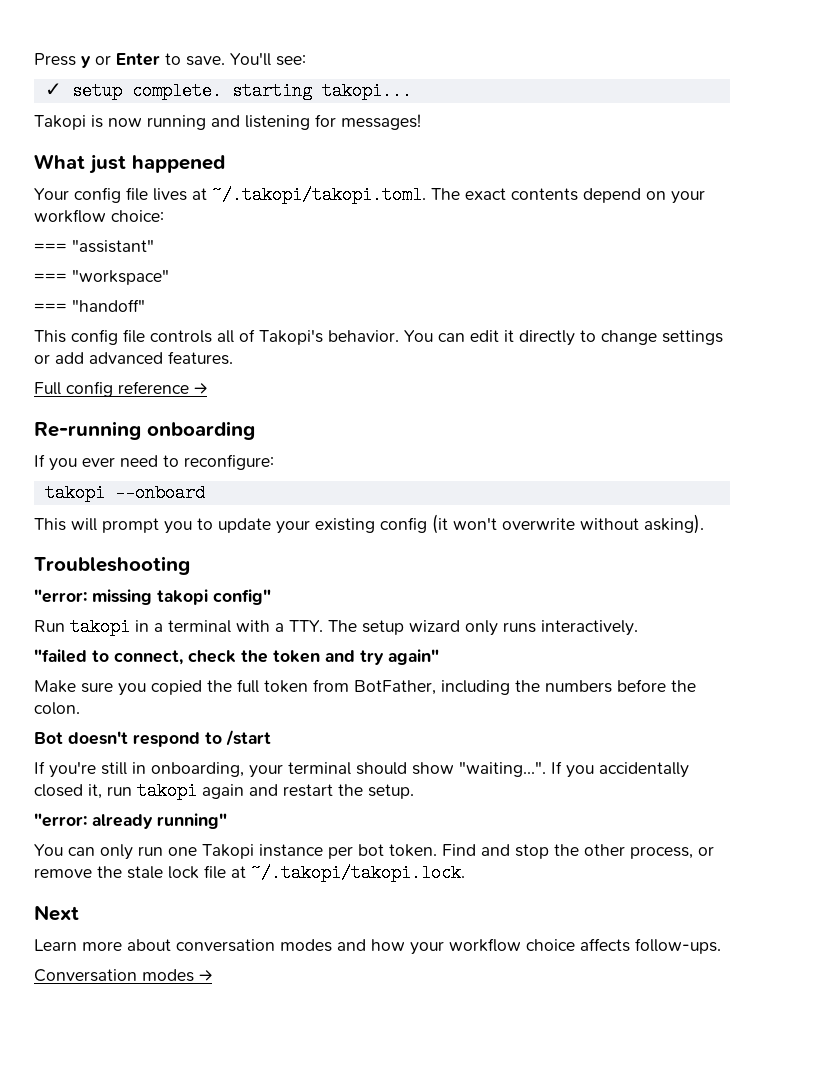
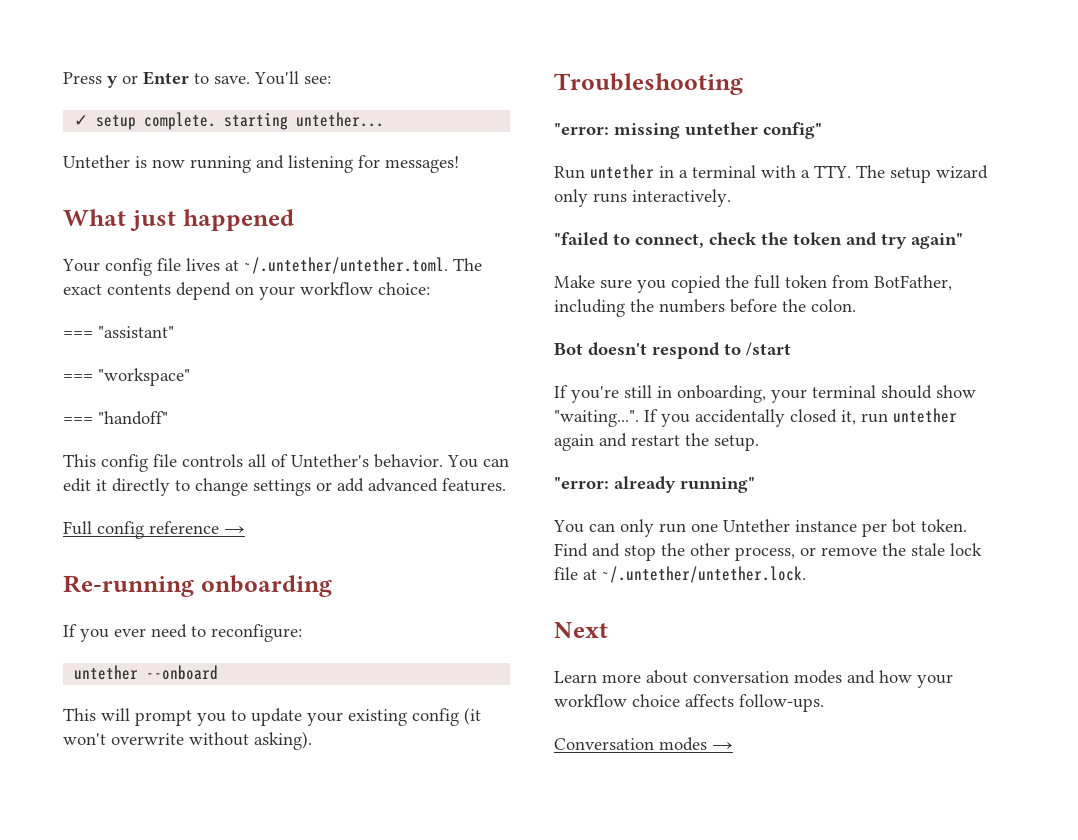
[321,82,412,100] [34,115,86,130] takopi... // Takopi -> [296,112,385,127] [63,155,130,168] untether... // Untether
[212,186,426,204] ~/.takopi/takopi.toml. -> [244,257,448,274] ~/.untether/untether.toml.
[259,329,323,345] Takopi's -> [291,454,369,467] Untether's
[44,484,105,502] takopi -> [74,665,139,680] untether
[157,589,208,605] takopi -> [685,122,758,136] untether
[70,618,130,636] takopi -> [590,164,654,179] untether
[137,782,197,800] takopi -> [893,408,957,423] untether
[202,844,254,859] Takopi -> [723,519,790,532] Untether
[251,864,465,882] ~/.takopi/takopi.lock. -> [602,566,806,583] ~/.untether/untether.lock.

